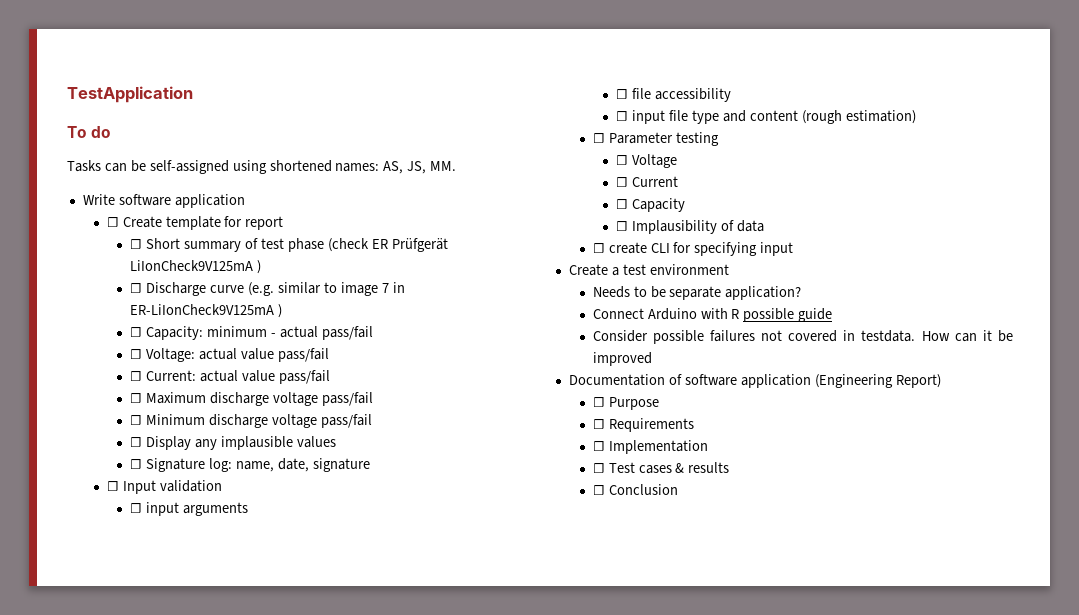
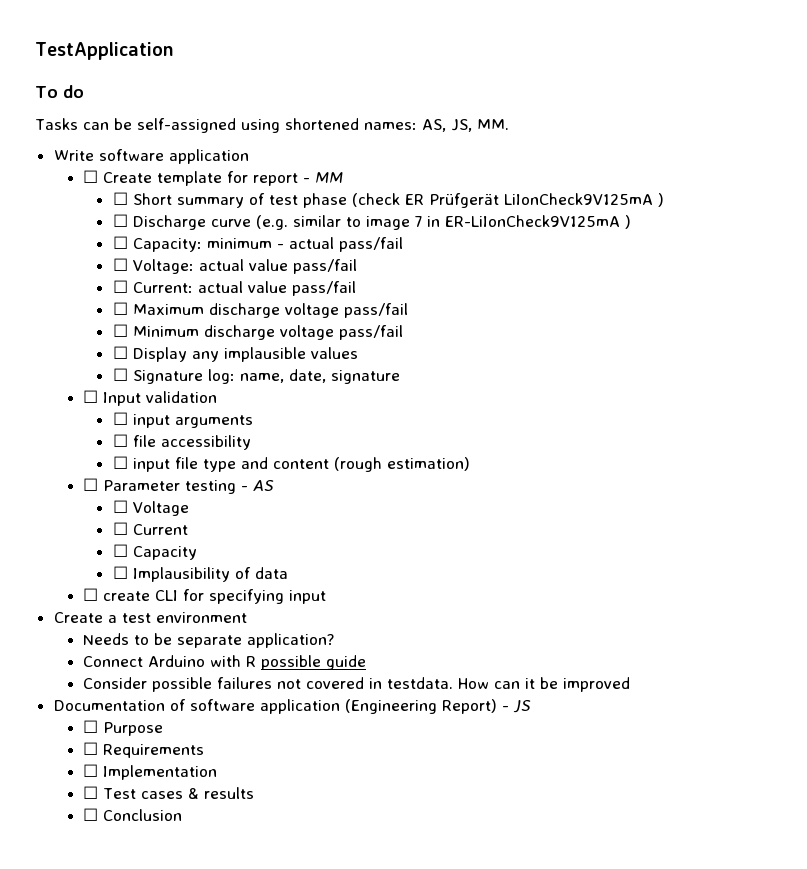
(284, 223) none -> [303,172,344,183] - MM
(719, 139) none -> [241,480,275,491] - AS
(941, 381) none -> [501,700,531,713] - JS

